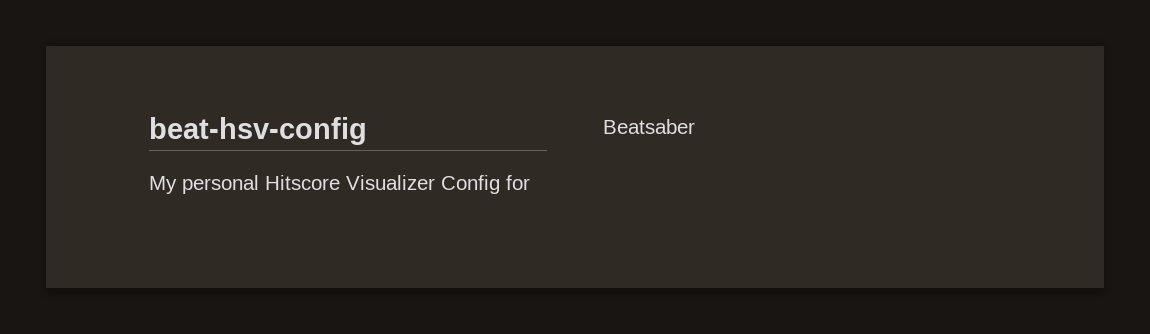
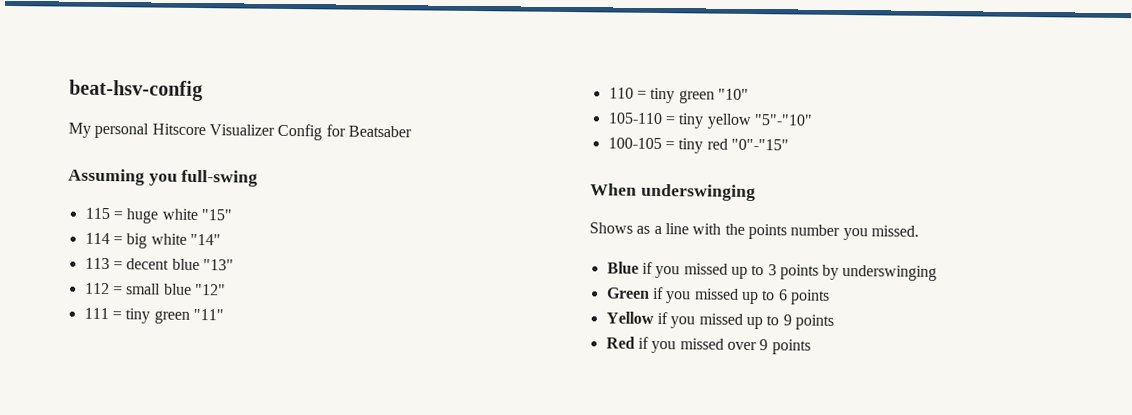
(695, 126) none -> [68,168,259,187] [84,207,232,224] [84,232,221,249] [84,257,234,271] [84,282,226,296] [83,307,224,324] [608,87,749,104] [607,112,813,129] [607,137,789,154] [590,183,756,202] [589,222,919,241] [606,261,938,282] [606,286,830,305] [605,311,834,330] [605,336,811,355] // Assuming you full-swing // 115 = huge white "15" // 114 = big white "14" // 113 = decent blue "13" // 112 = small blue "12" // 111 = tiny green "11" // 110 = tiny green "10" // 105-110 = tiny yellow "5"-"10" // 100-105 = tiny red "0"-"15" // When underswinging // Shows as a line with the points number you missed. // Blue if you missed up to 3 points by underswinging // Green if you missed up to 6 points // Yellow if you missed up to 9 points // Red if you missed over 9 points

